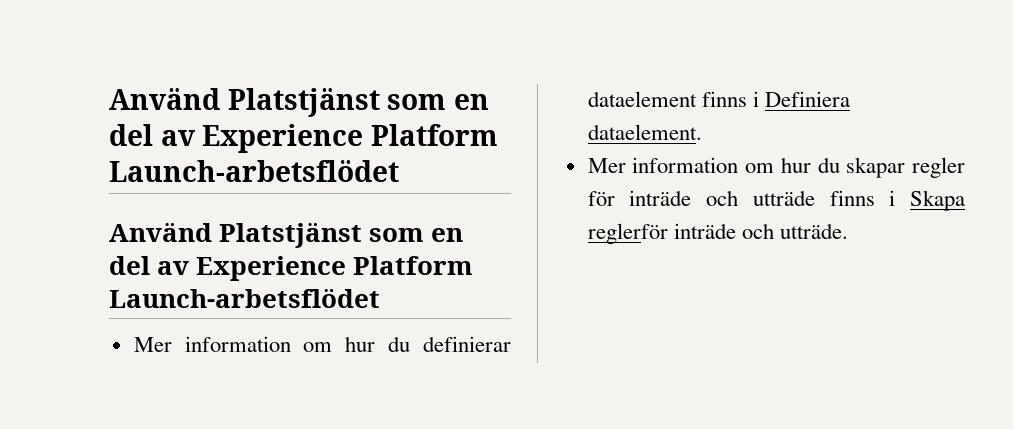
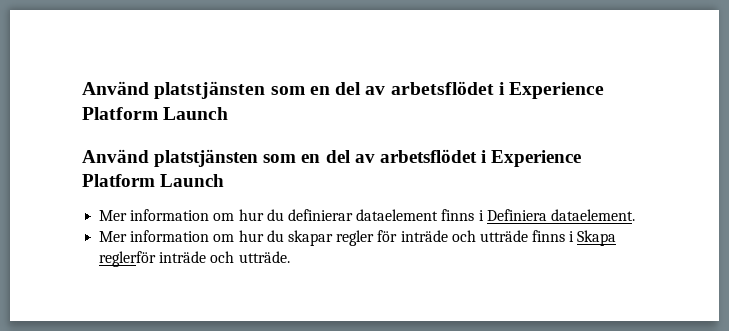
[109,88,489,117] [109,124,498,153] [109,160,399,182] [109,223,464,248] [109,256,474,281] [109,289,380,308] Använd Platstjänst som en del av Experience Platform Launch-arbetsflödet // Använd Platstjänst som en del av Experience Platform Launch-arbetsflödet -> [82,81,605,99] [82,107,229,120] [82,149,582,167] [82,174,225,187] Använd platstjänsten som en del av arbetsflödet i Experience Platform Launch // Använd platstjänsten som en del av arbetsflödet i Experience Platform Launch

